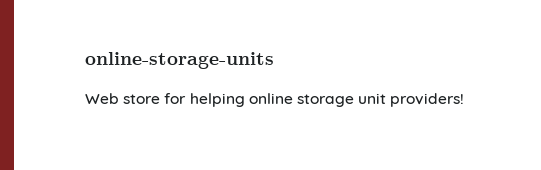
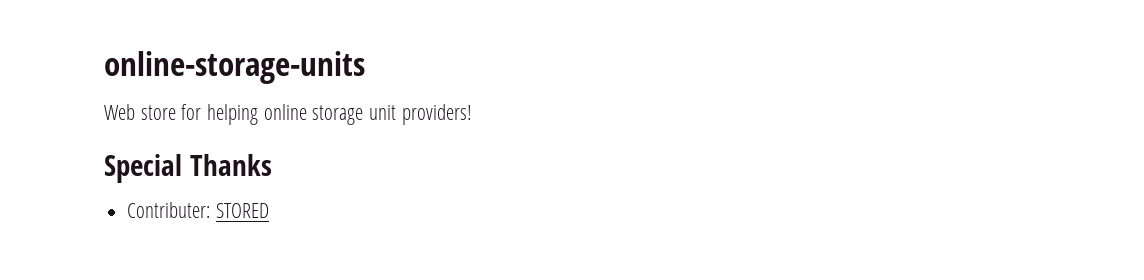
(465, 100) none -> [104,154,272,183] [127,202,269,218] // Special Thanks // Contributer: STORED

